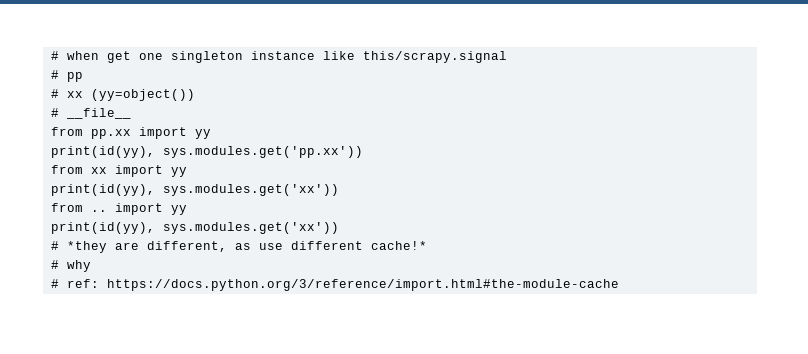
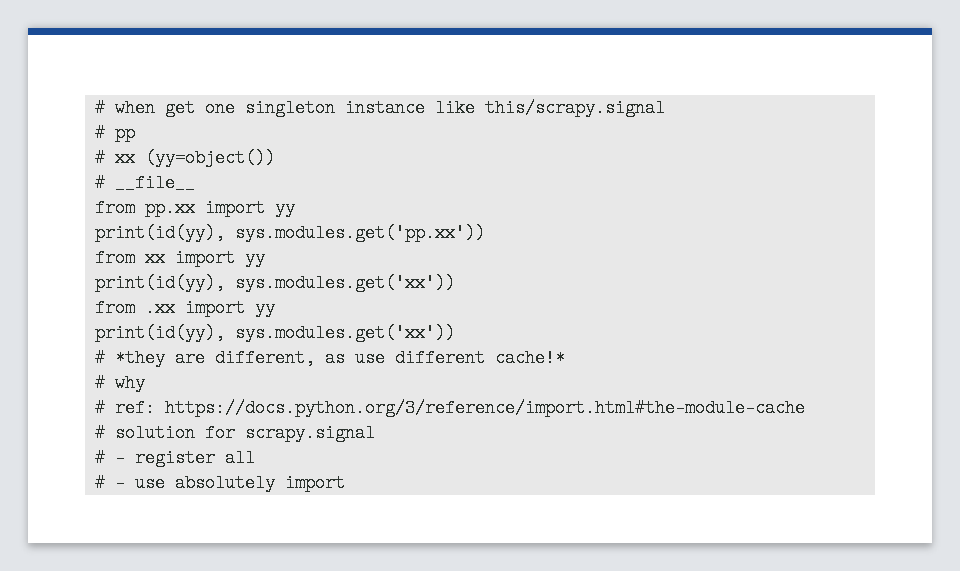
[90,210,107,212] .. -> [145,299,176,317] .xx
(619, 285) none -> [95,424,376,442] [95,449,256,467] [95,474,346,492] // # solution for scrapy.signal // # - register all // # - use absolutely import

